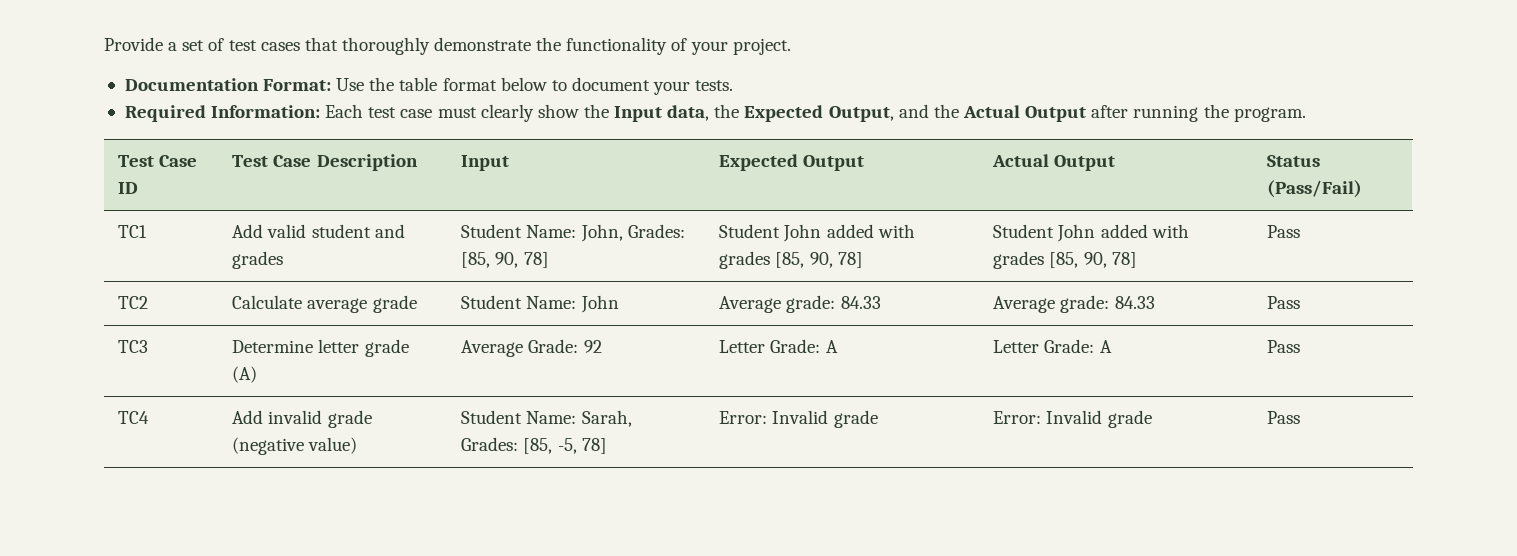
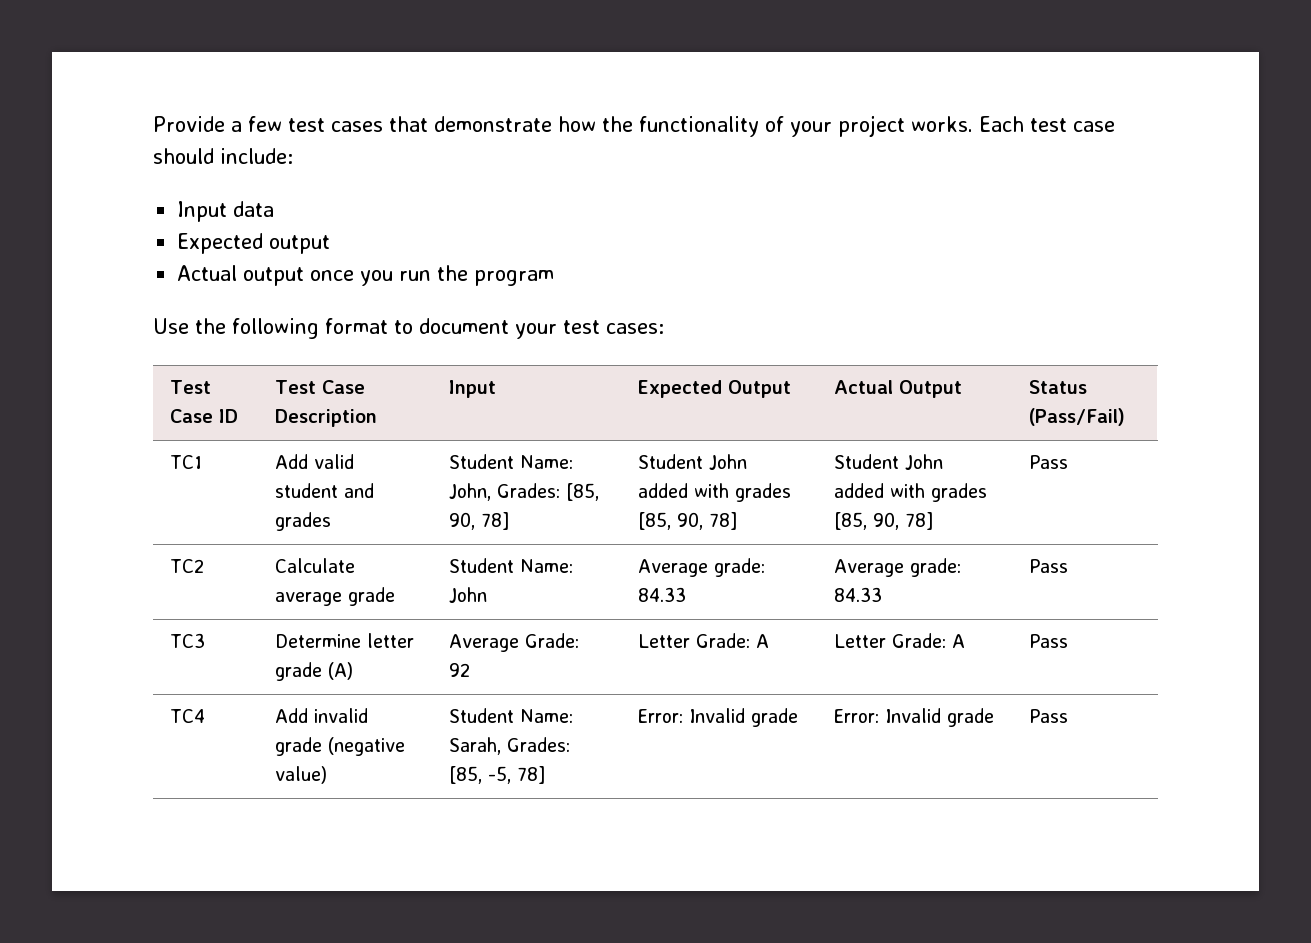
[182,38,225,51] set of -> [248,116,282,132] few
[341,37,532,55] thoroughly demonstrate -> [434,116,596,132] demonstrate how
[732,38,791,55] [124,77,734,95] [124,104,1306,122] project. // Documentation Format: Use the table format below to document your tests. // Required Information: Each test case must clearly show the Input data, the Expected Output, and the Actual Output after running the program. -> [838,115,1115,137] [153,148,293,164] [177,201,275,222] [177,233,331,254] [177,265,555,286] [153,318,664,339] project works. Each test case should include: // Input data // Expected output // Actual output once you run the program // Use the following format to document your test cases:

